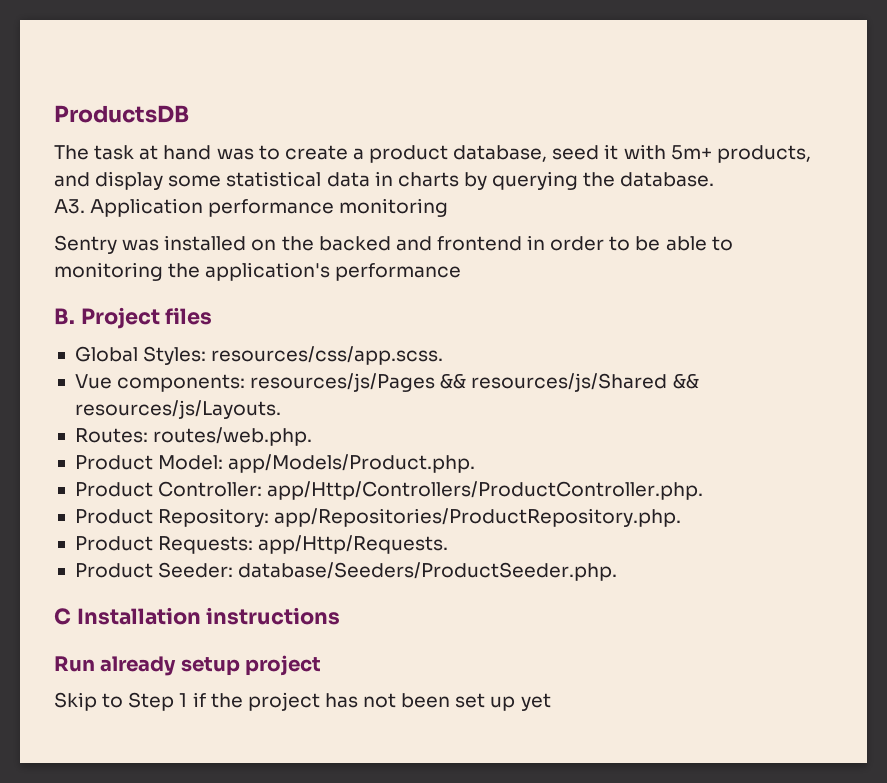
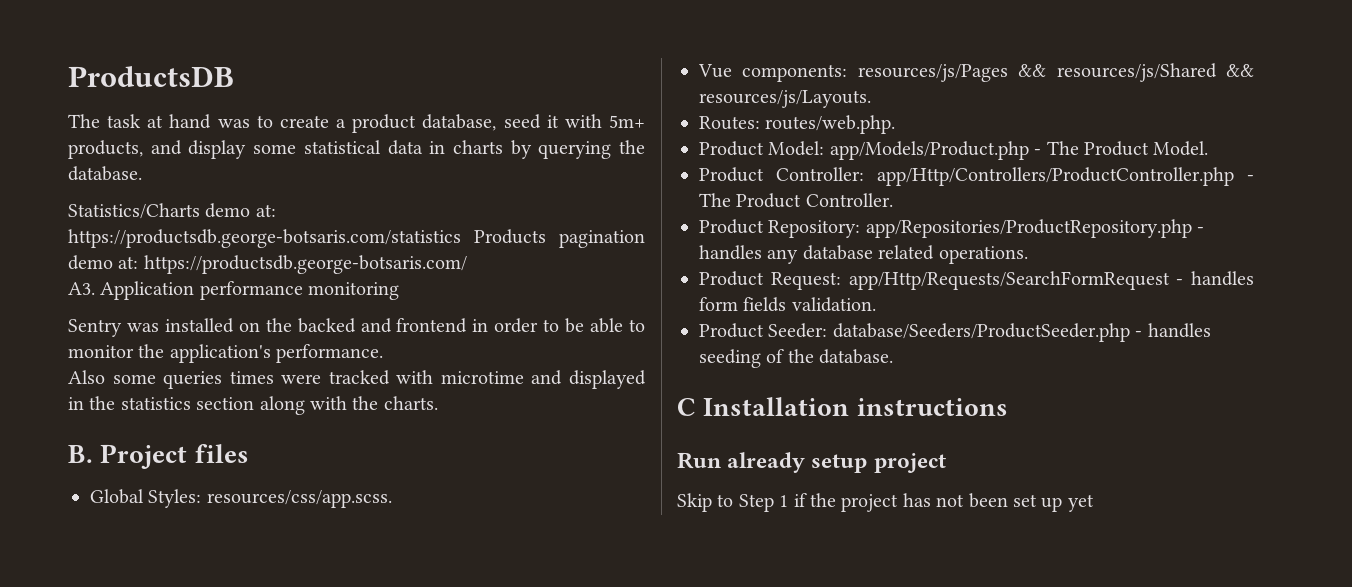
(715, 179) none -> [68,203,276,219] [68,229,645,248] [68,255,467,274] // Statistics/Charts demo at: https://productsdb.george-botsaris.com/statistics Products pagination demo at: https://productsdb.george-botsaris.com/
[54,262,163,281] monitoring -> [68,345,134,358] monitor
[335,263,462,281] performance -> [276,344,384,363] [68,370,646,389] [68,396,438,415] performance. // Also some queries times were tracked with microtime and displayed in the statistics section along with the charts.
[228,454,476,473] [74,481,704,500] [74,508,682,527] [74,535,449,554] [74,562,618,581] app/Models/Product.php. // Product Controller: app/Http/Controllers/ProductController.php. // Product Repository: app/Repositories/ProductRepository.php. // Product Requests: app/Http/Requests. // Product Seeder: database/Seeders/ProductSeeder.php. -> [829,141,1209,160] [699,167,1254,186] [699,193,893,208] [699,219,1205,238] [699,245,1028,264] [699,271,1254,290] [699,297,876,312] [699,323,1211,342] [699,349,894,368] app/Models/Product.php - The Product Model. // Product Controller: app/Http/Controllers/ProductController.php - The Product Controller. // Product Repository: app/Repositories/ProductRepository.php - handles any database related operations. // Product Request: app/Http/Requests/SearchFormRequest - handles form fields validation. // Product Seeder: database/Seeders/ProductSeeder.php - handles seeding of the database.

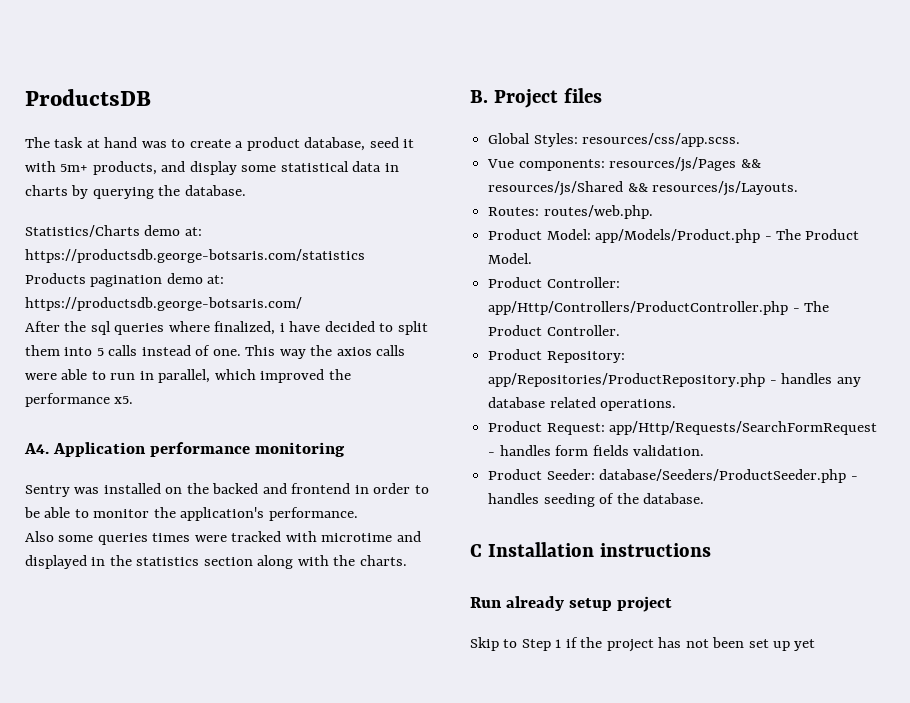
(461, 238) none -> (365, 256) //
[68,282,95,295] A3. -> [25,321,428,335] [25,345,406,359] [25,369,351,383] [25,393,134,407] [24,443,49,454] After the sql queries where finalized, i have decided to split them into 5 calls instead of one. This way the axios calls were able to run in parallel, which improved the performance x5. // A4.

